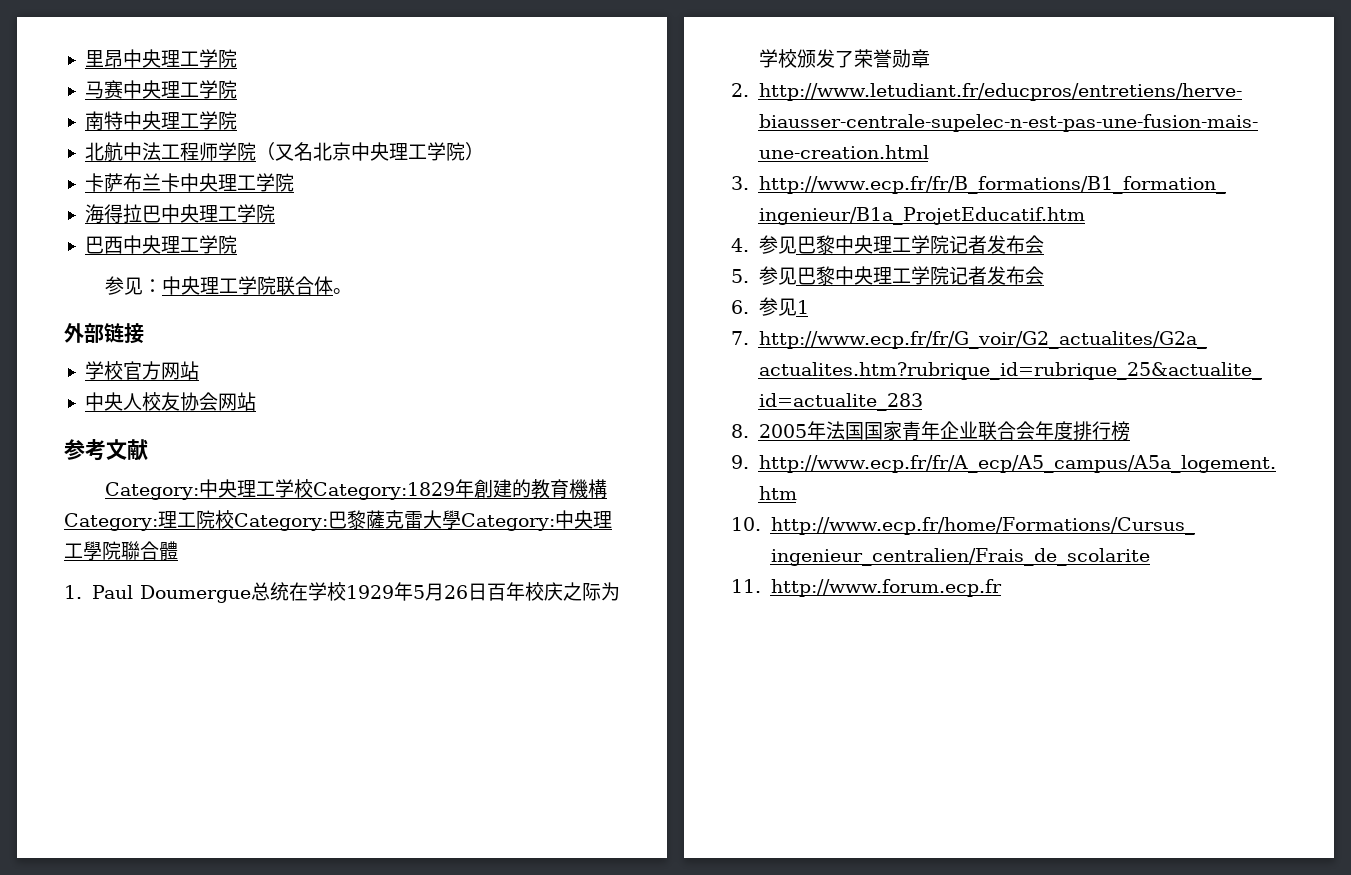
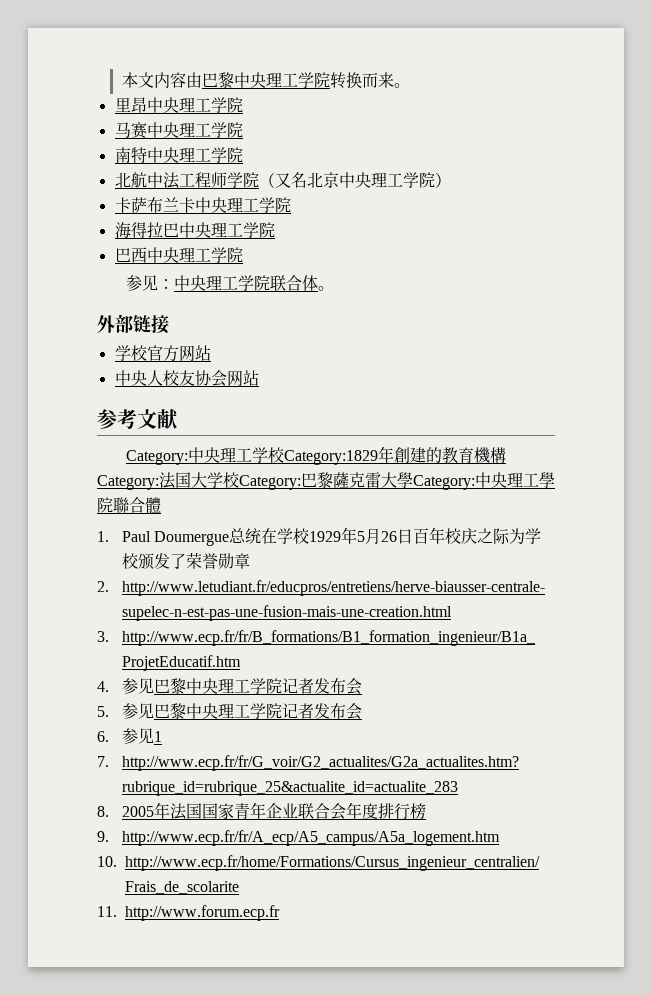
(84, 58) none -> [121,72,410,89] 本文内容由巴黎中央理工学院转换而来。 //
[158,510,215,529] 理工院 -> [159,472,223,489] 法国大学

